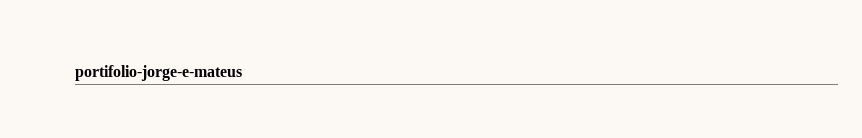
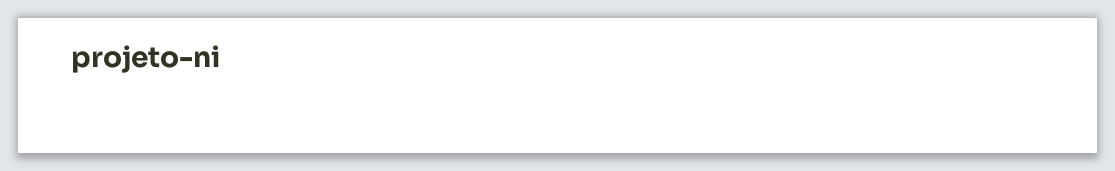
[75,65,242,81] portifolio-jorge-e-mateus -> [71,45,220,73] projeto-ni

